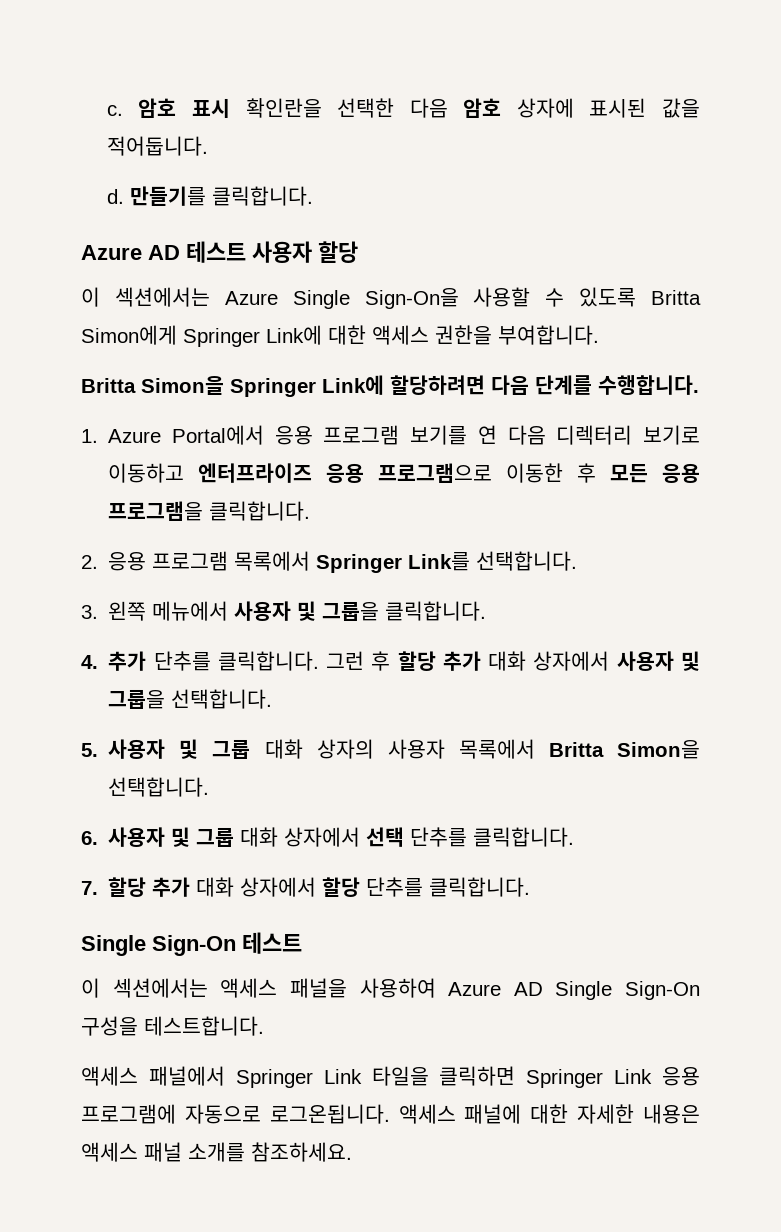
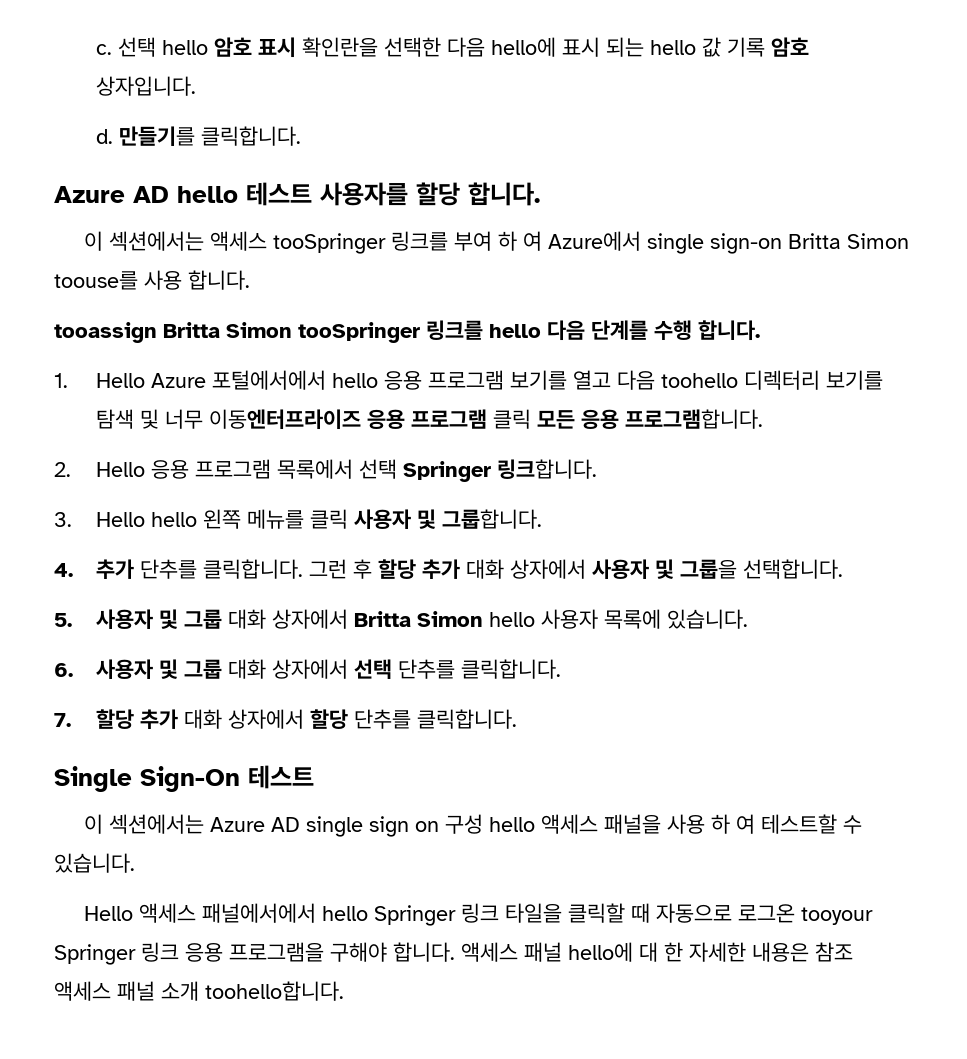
(123, 110) none -> [118,37,209,57] 선택 hello
[463,98,700,118] [106,136,208,156] 암호 상자에 표시된 값을 적어둡니다. -> [491,37,810,57] [96,76,197,96] hello에 표시 되는 hello 값 기록 암호 상자입니다.
[186,241,358,263] [81,287,701,309] [81,325,599,347] [81,375,699,397] [81,425,700,445] [108,463,700,483] [108,501,311,521] 테스트 사용자 할당 // 이 섹션에서는 Azure Single Sign-On을 사용할 수 있도록 Britta Simon에게 Springer Link에 대한 액세스 권한을 부여합니다. // Britta Simon을 Springer Link에 할당하려면 다음 단계를 수행합니다. // 1. Azure Portal에서 응용 프로그램 보기를 연 다음 디렉터리 보기로 이동하고 엔터프라이즈 응용 프로그램으로 이동한 후 모든 응용 프로그램을 클릭합니다. -> [177,182,540,206] [84,231,910,254] [54,270,250,290] [54,320,760,343] [54,370,884,390] [96,409,764,430] hello 테스트 사용자를 할당 합니다. // 이 섹션에서는 액세스 tooSpringer 링크를 부여 하 여 Azure에서 single sign-on Britta Simon toouse를 사용 합니다. // tooassign Britta Simon tooSpringer 링크를 hello 다음 단계를 수행 합니다. // 1. Hello Azure 포털에서에서 hello 응용 프로그램 보기를 열고 다음 toohello 디렉터리 보기를 탐색 및 너무 이동엔터프라이즈 응용 프로그램 클릭 모든 응용 프로그램합니다.
(98, 562) none -> [96,462,146,477] Hello
[316,551,578,573] [81,601,487,621] Springer Link를 선택합니다. // 3. 왼쪽 메뉴에서 사용자 및 그룹을 클릭합니다. -> [359,459,598,482] [54,509,543,529] 선택 Springer 링크합니다. // 3. Hello hello 왼쪽 메뉴를 클릭 사용자 및 그룹합니다.
[316,739,700,759] [108,777,210,797] 상자의 사용자 목록에서 Britta Simon을 선택합니다. -> [272,609,749,629] 상자에서 Britta Simon hello 사용자 목록에 있습니다.
[220,978,700,1000] [81,1016,264,1036] [81,1066,700,1088] [81,1104,569,1124] 액세스 패널을 사용하여 Azure AD Single Sign-On 구성을 테스트합니다. // 액세스 패널에서 Springer Link 타일을 클릭하면 Springer Link 응용 프로그램에 자동으로 로그온됩니다. 액세스 패널에 대한 -> [210,814,863,837] [54,853,135,873] [84,903,874,926] [54,942,683,965] Azure AD single sign on 구성 hello 액세스 패널을 사용 하 여 테스트할 수 있습니다. // Hello 액세스 패널에서에서 hello Springer 링크 타일을 클릭할 때 자동으로 로그온 tooyour Springer 링크 응용 프로그램을 구해야 합니다. 액세스 패널 hello에 대 한
[81,1142,352,1162] 액세스 패널 소개를 참조하세요. -> [815,942,853,962] [54,981,344,1001] 참조 액세스 패널 소개 toohello합니다.

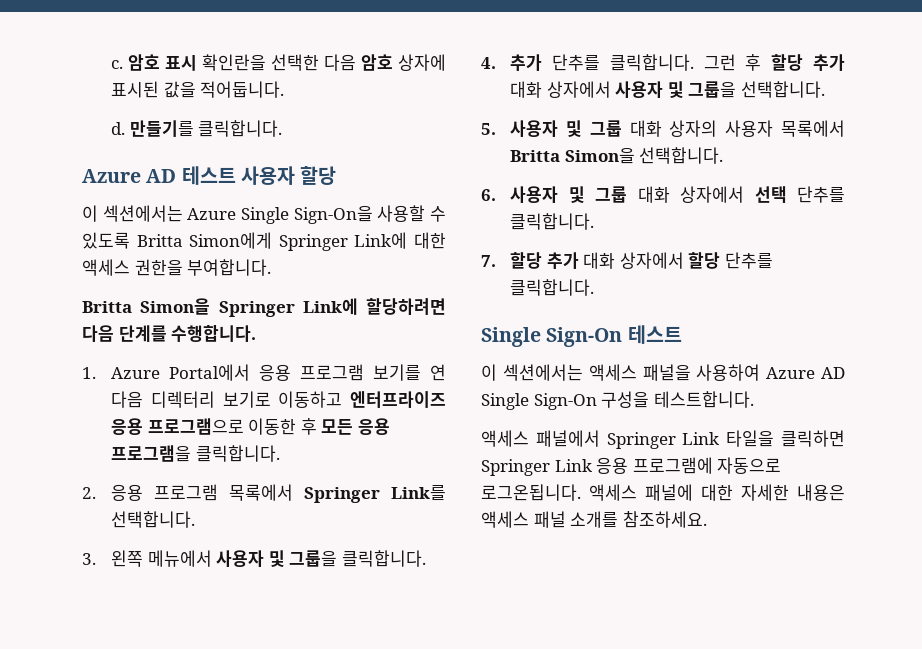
[118,37,209,57] 선택 hello -> (124, 64) none
[491,37,810,57] [96,76,197,96] hello에 표시 되는 hello 값 기록 암호 상자입니다. -> [361,54,446,71] [111,81,285,98] 암호 상자에 표시된 값을 적어둡니다.
[177,182,540,206] [84,231,910,254] [54,270,250,290] [54,320,760,343] [54,370,884,390] [96,409,764,430] hello 테스트 사용자를 할당 합니다. // 이 섹션에서는 액세스 tooSpringer 링크를 부여 하 여 Azure에서 single sign-on Britta Simon toouse를 사용 합니다. // tooassign Britta Simon tooSpringer 링크를 hello 다음 단계를 수행 합니다. // 1. Hello Azure 포털에서에서 hello 응용 프로그램 보기를 열고 다음 toohello 디렉터리 보기를 탐색 및 너무 이동엔터프라이즈 응용 프로그램 클릭 모든 응용 프로그램합니다. -> [181,166,337,185] [82,205,446,224] [82,232,446,251] [82,259,272,276] [82,298,446,317] [82,325,257,342] [82,364,446,381] [111,391,446,408] [111,418,391,435] [111,445,280,462] 테스트 사용자 할당 // 이 섹션에서는 Azure Single Sign-On을 사용할 수 있도록 Britta Simon에게 Springer Link에 대한 액세스 권한을 부여합니다. // Britta Simon을 Springer Link에 할당하려면 다음 단계를 수행합니다. // 1. Azure Portal에서 응용 프로그램 보기를 연 다음 디렉터리 보기로 이동하고 엔터프라이즈 응용 프로그램으로 이동한 후 모든 응용 프로그램을 클릭합니다.
[96,462,146,477] Hello -> (96, 493) none
[359,459,598,482] [54,509,543,529] 선택 Springer 링크합니다. // 3. Hello hello 왼쪽 메뉴를 클릭 사용자 및 그룹합니다. -> [304,485,446,503] [111,511,196,528] [82,550,427,567] Springer Link를 선택합니다. // 3. 왼쪽 메뉴에서 사용자 및 그룹을 클릭합니다.
[272,609,749,629] 상자에서 Britta Simon hello 사용자 목록에 있습니다. -> [669,120,845,137] [510,147,724,164] 상자의 사용자 목록에서 Britta Simon을 선택합니다.
[210,814,863,837] [54,853,135,873] [84,903,874,926] [54,942,853,965] [54,981,344,1001] Azure AD single sign on 구성 hello 액세스 패널을 사용 하 여 테스트할 수 있습니다. // Hello 액세스 패널에서에서 hello Springer 링크 타일을 클릭할 때 자동으로 로그온 tooyour Springer 링크 응용 프로그램을 구해야 합니다. 액세스 패널 hello에 대 한 자세한 내용은 참조 액세스 패널 소개 toohello합니다. -> [588,364,845,381] [481,391,754,410] [481,430,845,449] [481,457,782,476] [481,484,845,501] [481,511,707,528] 액세스 패널을 사용하여 Azure AD Single Sign-On 구성을 테스트합니다. // 액세스 패널에서 Springer Link 타일을 클릭하면 Springer Link 응용 프로그램에 자동으로 로그온됩니다. 액세스 패널에 대한 자세한 내용은 액세스 패널 소개를 참조하세요.

